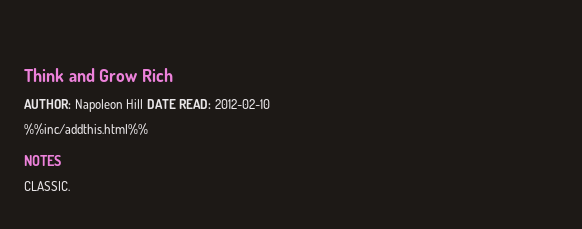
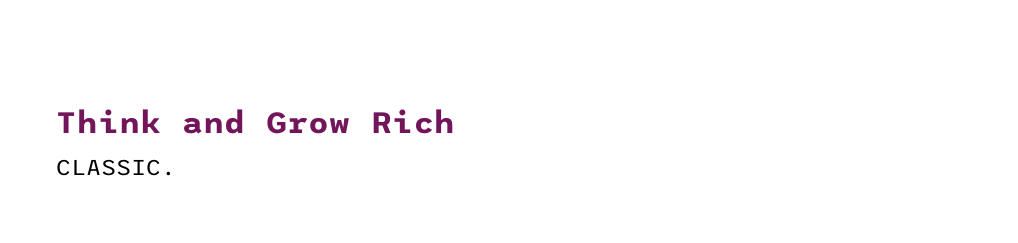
[24,99,270,112] [24,123,148,135] [24,155,61,166] // AUTHOR: Napoleon Hill DATE READ: 2012-02-10 // %%inc/addthis.html%% // NOTES -> (455, 121) none

